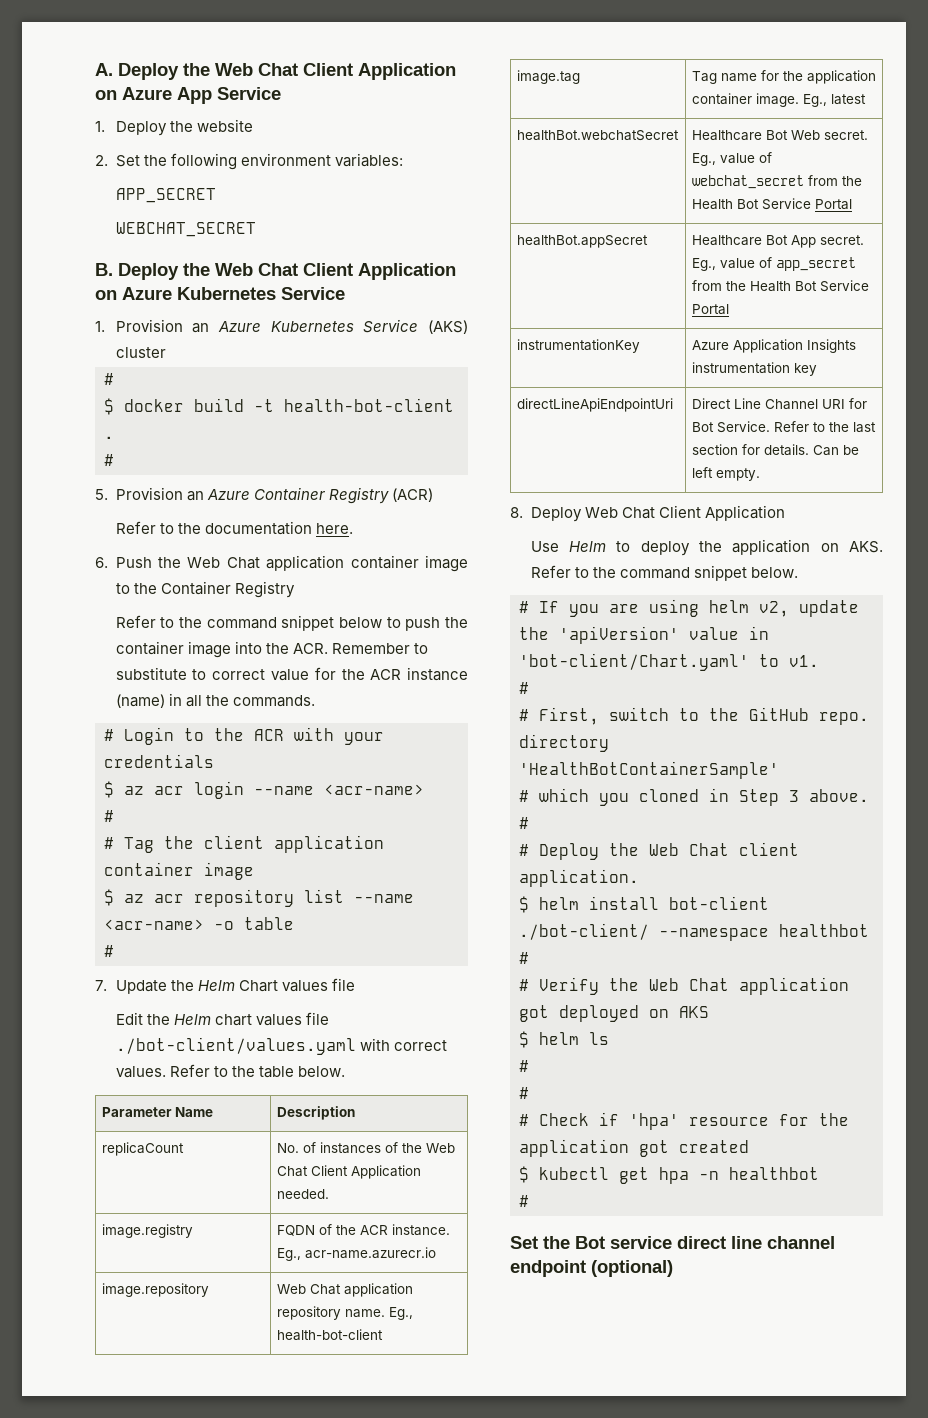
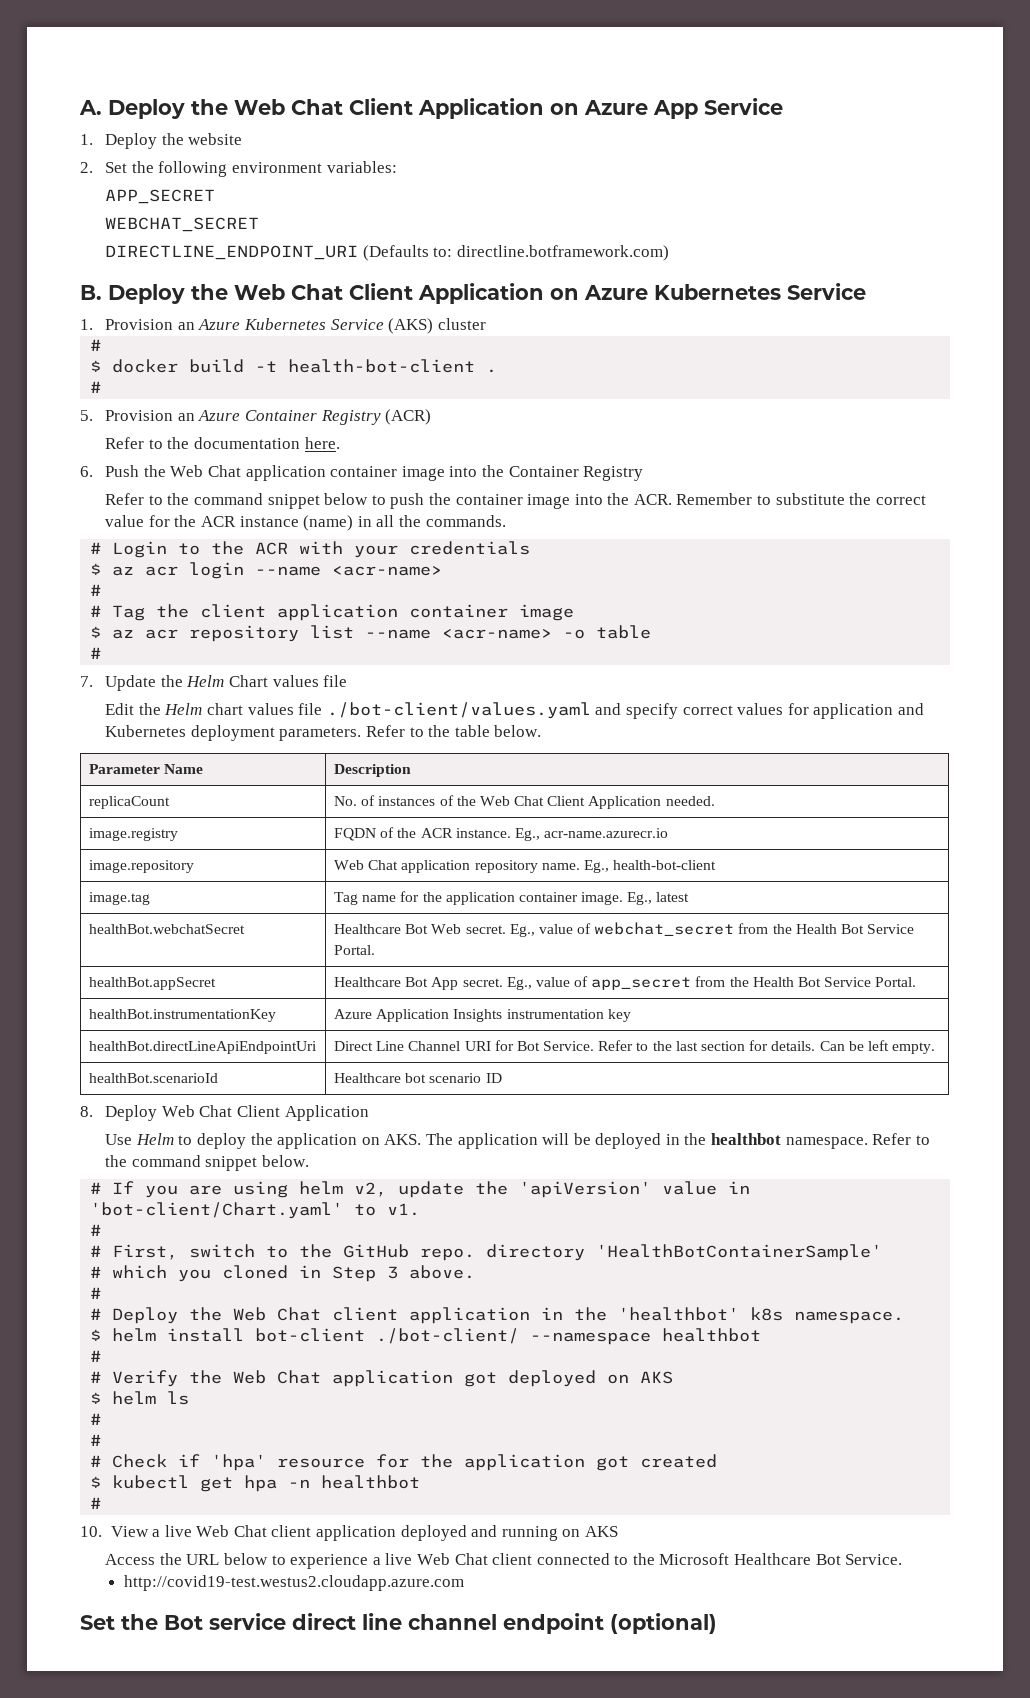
(256, 229) none -> [105,245,669,261] // DIRECTLINE_ENDPOINT_URI (Defaults to: directline.botframework.com)
[115,583,130,594] to -> [449,466,478,477] into
[192,669,207,680] to -> [849,493,872,505] the
[359,1038,447,1051] [115,1066,166,1078] with correct values. -> [595,703,924,719] [105,725,362,741] and specify correct values for application and Kubernetes deployment parameters.
[814,199,852,210] Portal -> [333,945,375,955] Portal.
[691,304,729,315] [516,339,640,353] Portal // instrumentationKey -> [875,977,917,987] [88,1009,276,1022] Portal. // healthBot.instrumentationKey
[516,398,673,412] directLineApiEndpointUri -> [88,1041,317,1054] healthBot.directLineApiEndpointUri
(760, 474) none -> [88,1073,218,1083] [333,1073,502,1083] // healthBot.scenarioId | Healthcare bot scenario ID
(883, 547) none -> [425,1133,868,1149] The application will be deployed in the healthbot namespace.
[519,869,639,887] application. -> [409,1307,905,1324] application in the 'healthbot' k8s namespace.
(529, 1201) none -> [80,1525,618,1541] [105,1553,903,1569] [123,1575,464,1591] // 10. View a live Web Chat client application deployed and running on AKS // Access the URL below to experience a live Web Chat client connected to the Microsoft Healthcare Bot Service. // http://covid19-test.westus2.cloudapp.azure.com

